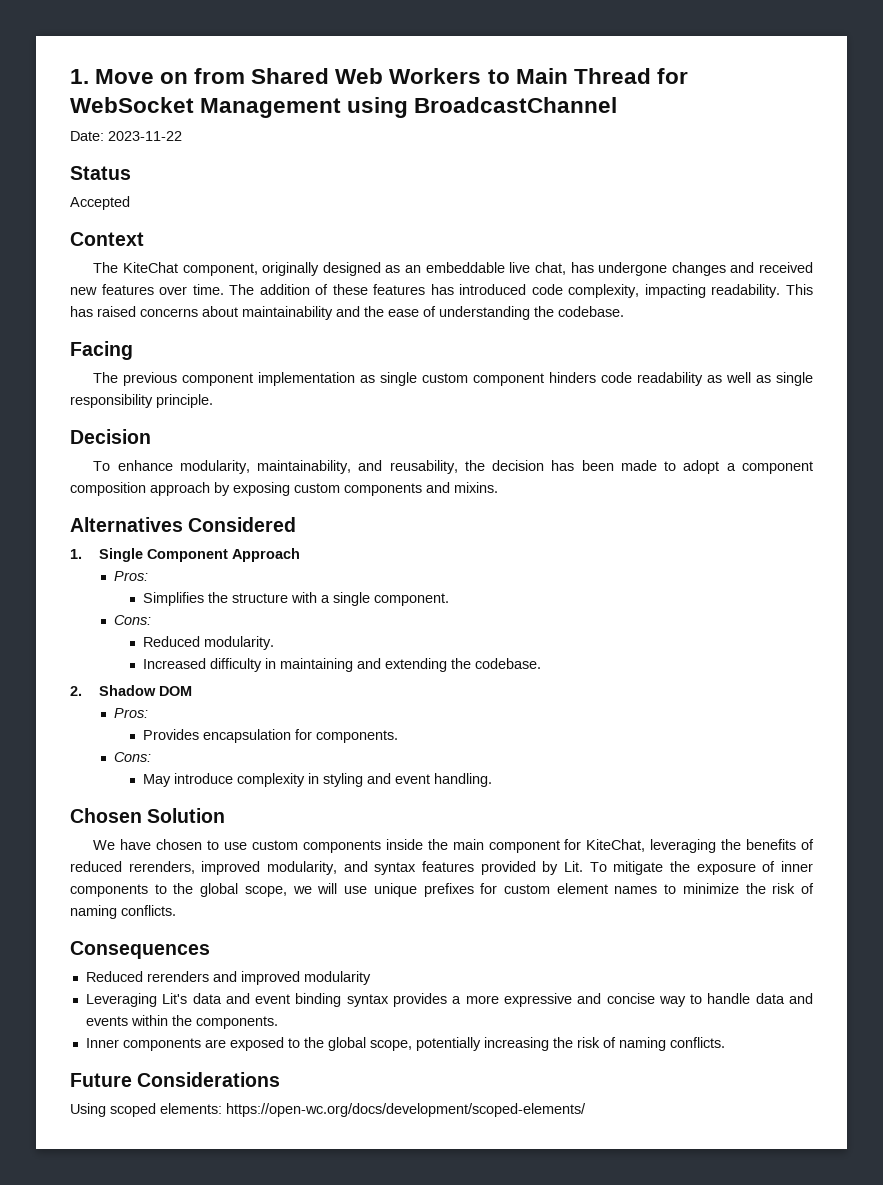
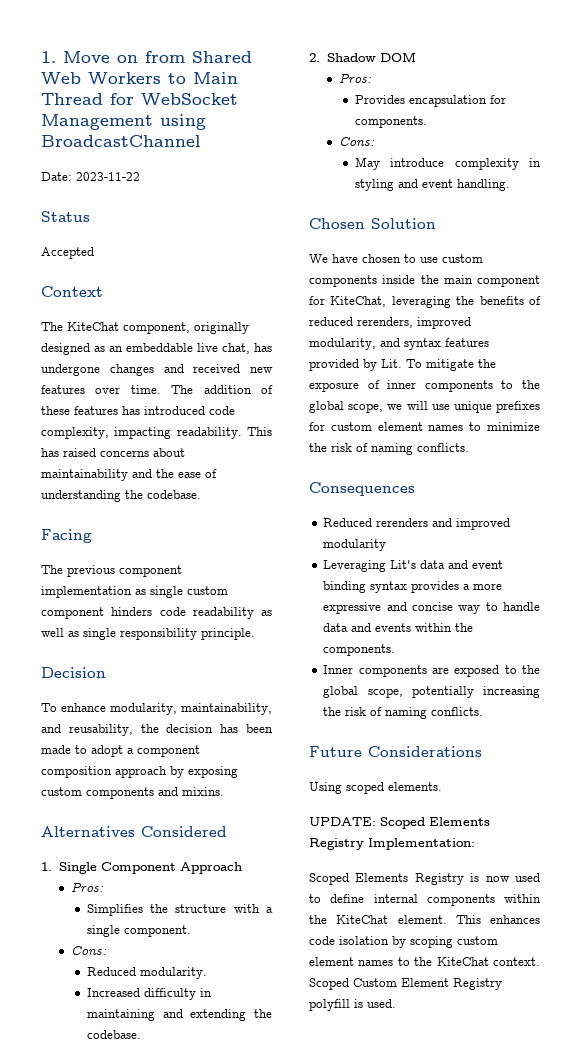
[160,1103,586,1117] elements: https://open-wc.org/docs/development/scoped-elements/ -> [388,782,442,791] [309,817,490,829] [309,838,475,850] [309,873,540,885] [309,894,541,906] [309,915,540,924] [309,936,498,948] [309,957,540,966] [309,978,502,990] [309,999,396,1011] elements. // UPDATE: Scoped Elements Registry Implementation: // Scoped Elements Registry is now used to define internal components within the KiteChat element. This enhances code isolation by scoping custom element names to the KiteChat context. Scoped Custom Element Registry polyfill is used.

